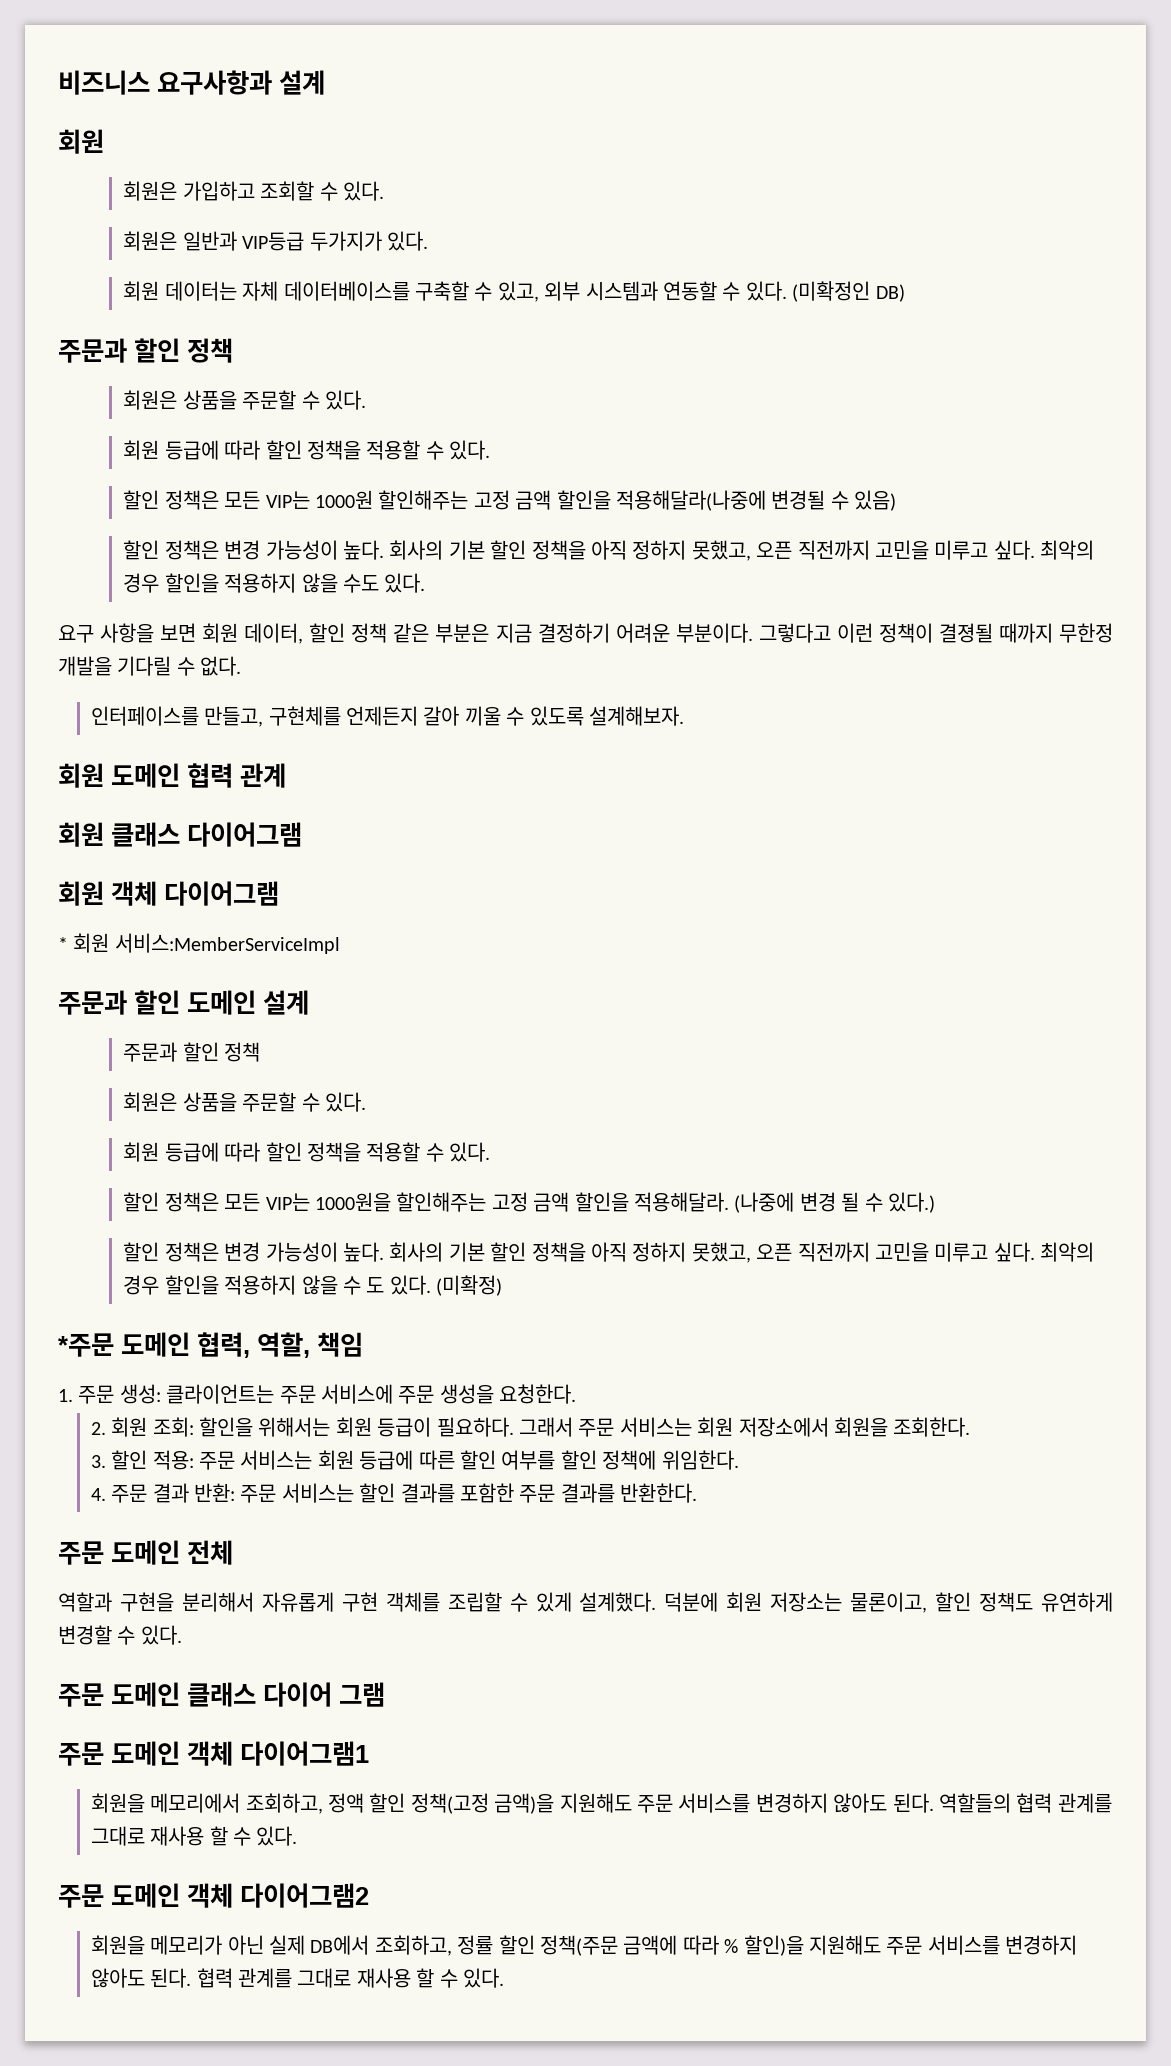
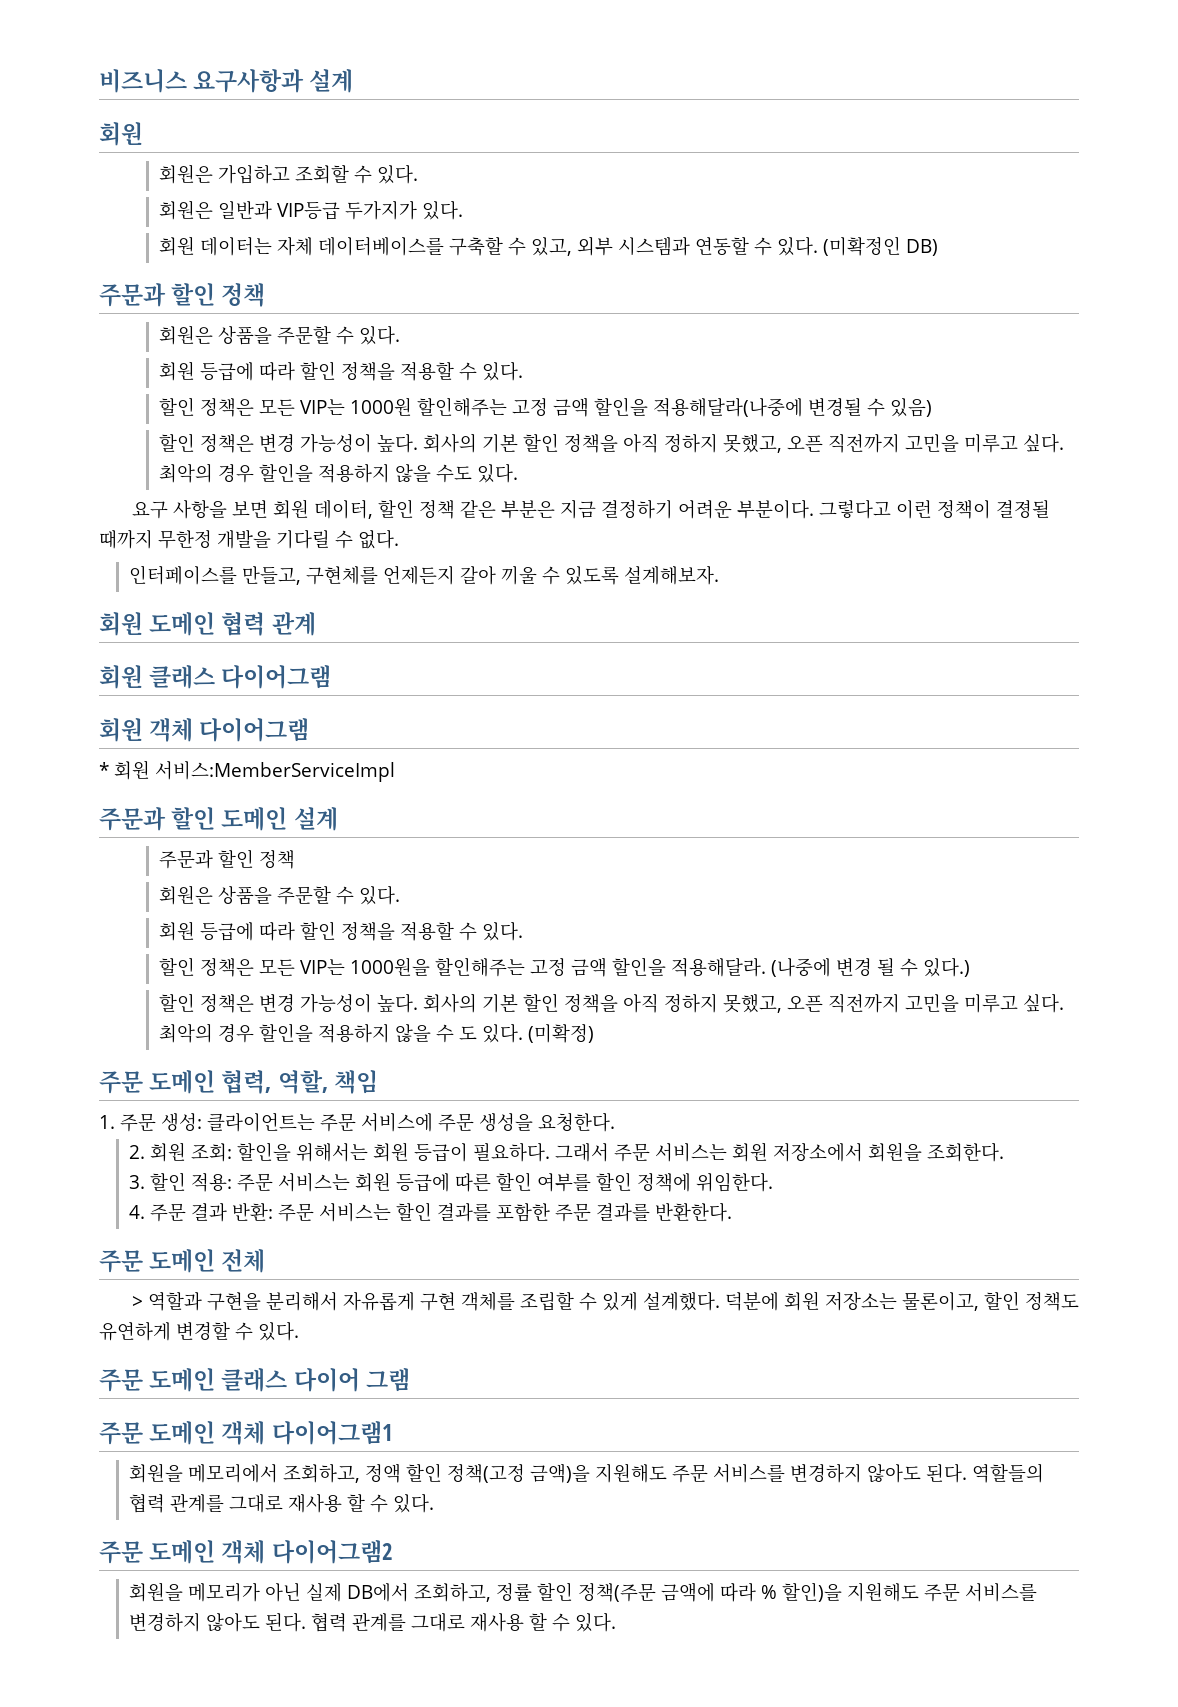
[58,1333,114,1357] *주문 -> [99,1071,143,1094] 주문
(233, 1552) none -> [131,1296,143,1308] >

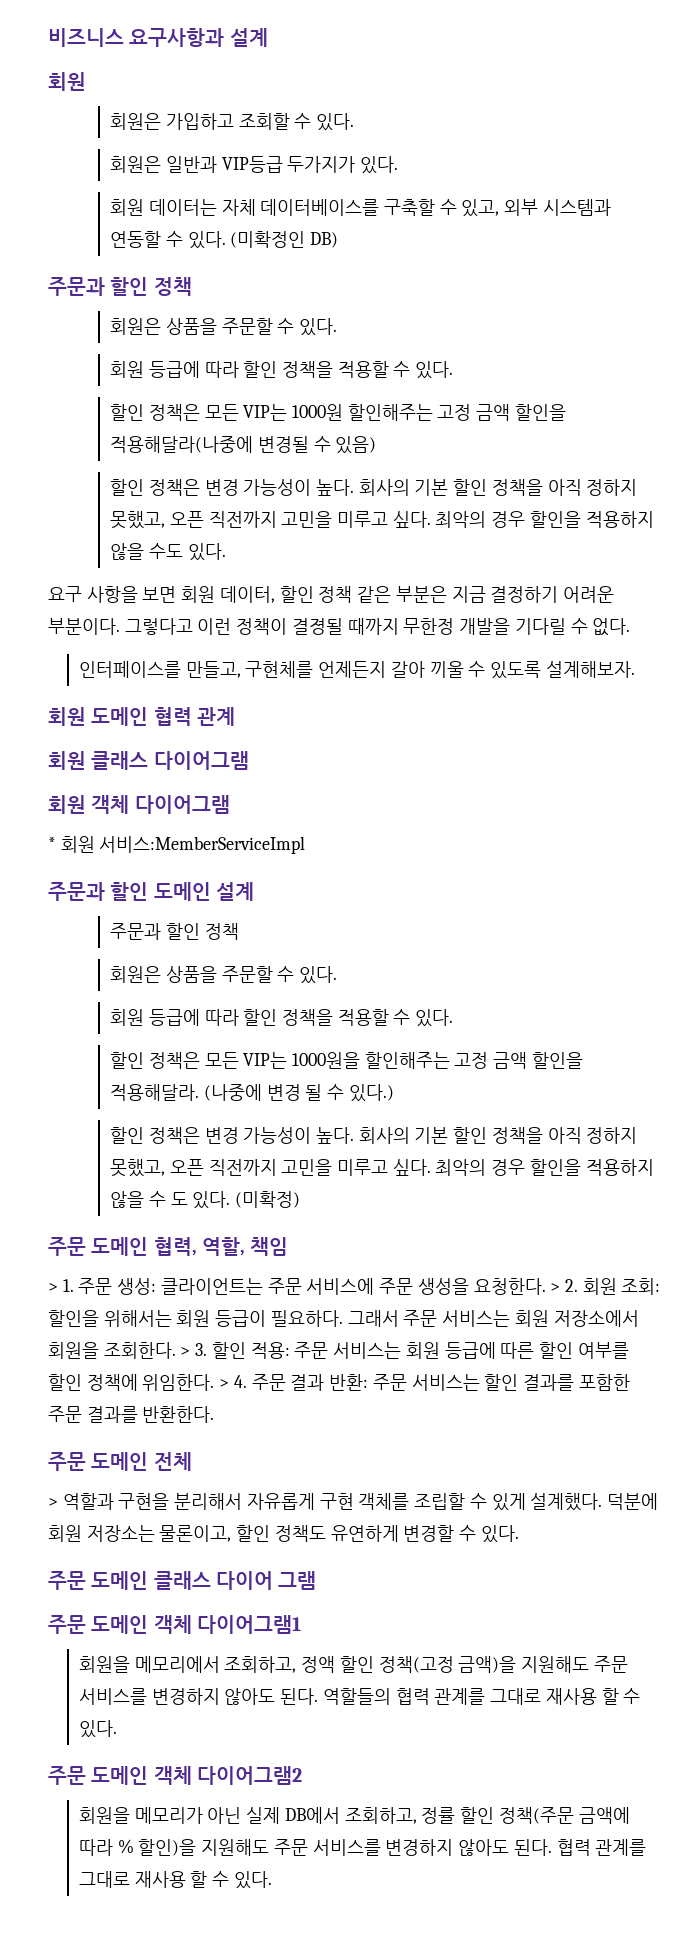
(378, 1082) none -> [48,1283,58,1292] >
(615, 1122) // -> [550,1283,561,1292] >
(1005, 1152) // -> [180,1347,191,1356] >
(774, 1182) // -> [219,1379,230,1388] >

